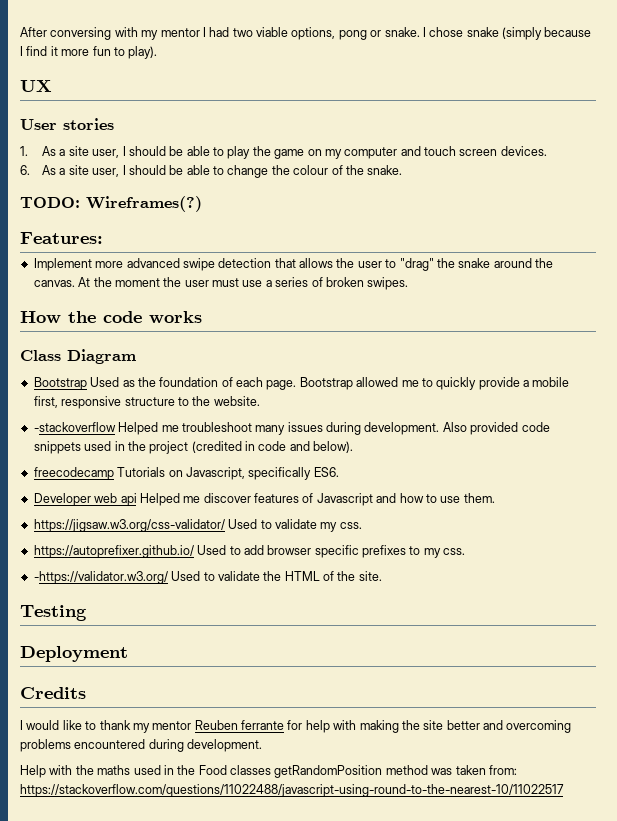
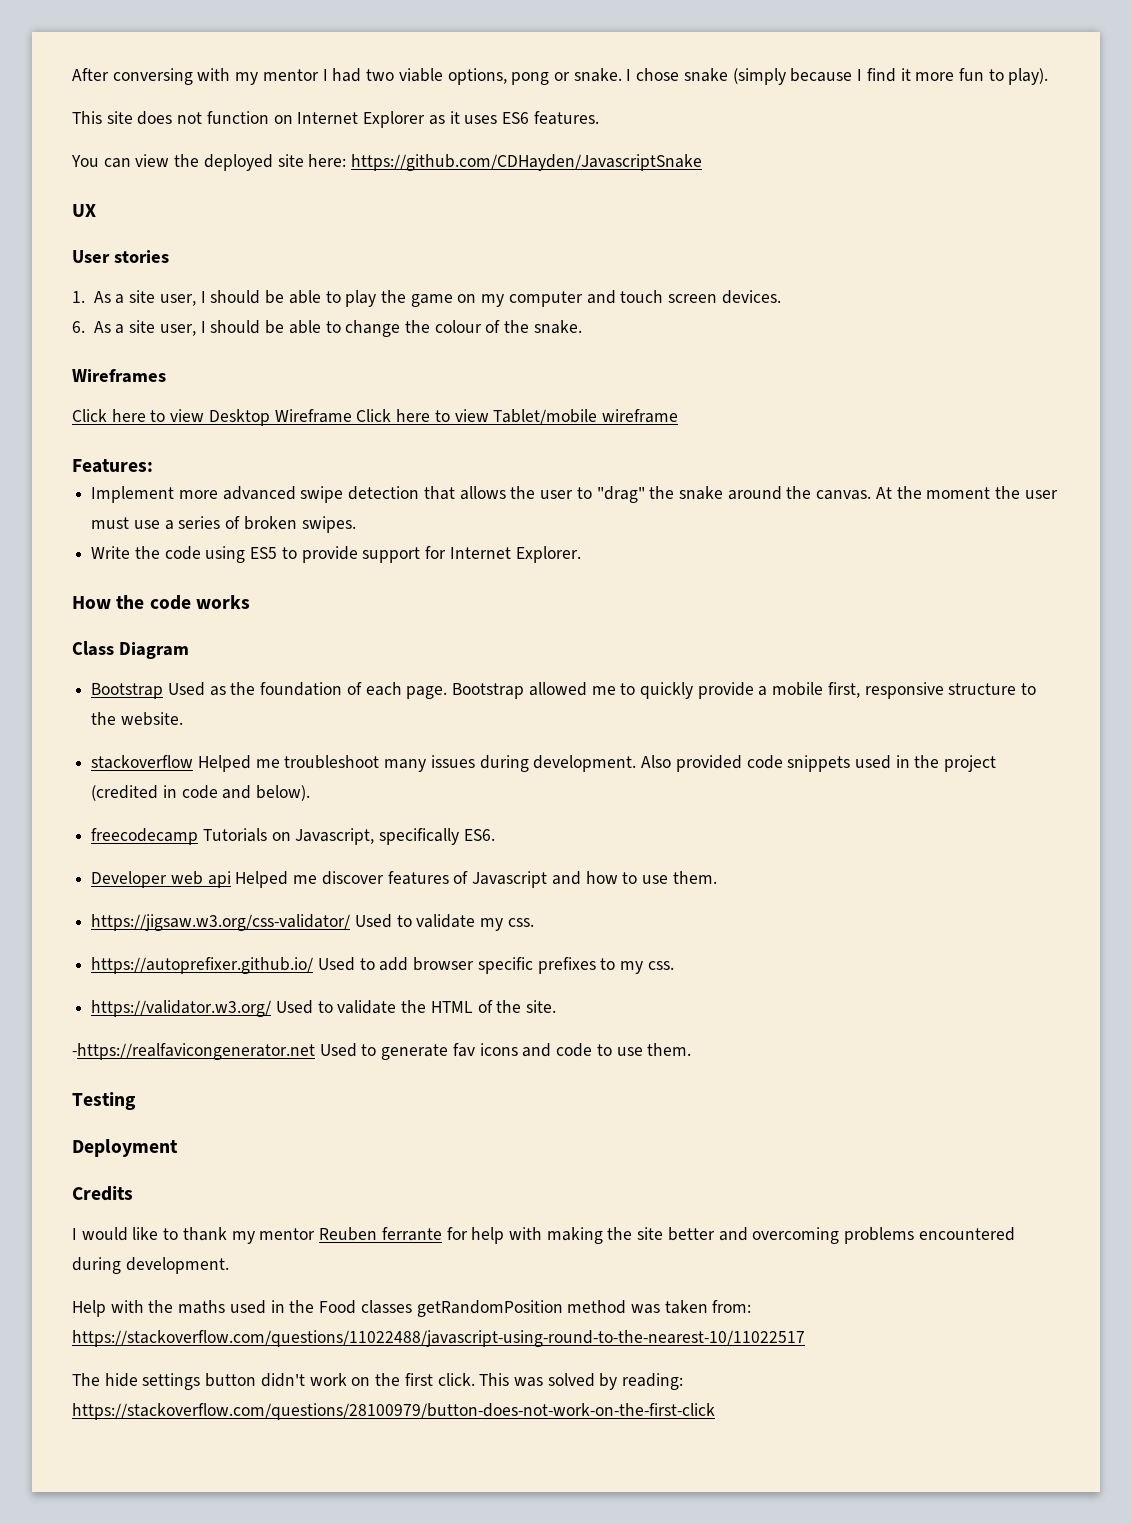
(158, 52) none -> [72,111,599,128] [71,154,703,171] // This site does not function on Internet Explorer as it uses ES6 features. // You can view the deployed site here: https://github.com/CDHayden/JavascriptSnake
[20,196,202,212] TODO: Wireframes(?) -> [72,369,166,383] [72,409,678,426] Wireframes // Click here to view Desktop Wireframe Click here to view Tablet/mobile wireframe
(409, 283) none -> [91,546,581,563] // Write the code using ES5 to provide support for Internet Explorer.
[33,422,116,432] -stackoverflow -> [91,755,194,769] stackoverflow
[33,571,168,584] -https://validator.w3.org/ -> [91,1000,272,1017] https://validator.w3.org/
(382, 576) none -> [72,1043,692,1060] // -https://realfavicongenerator.net Used to generate fav icons and code to use them.
(564, 790) none -> [72,1373,684,1390] [72,1403,715,1420] // The hide settings button didn't work on the first click. This was solved by reading: https://stackoverflow.com/questions/28100979/button-does-not-work-on-the-first-click

